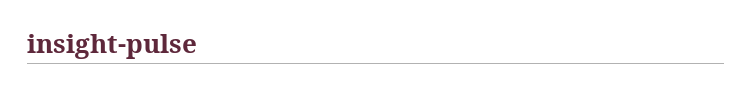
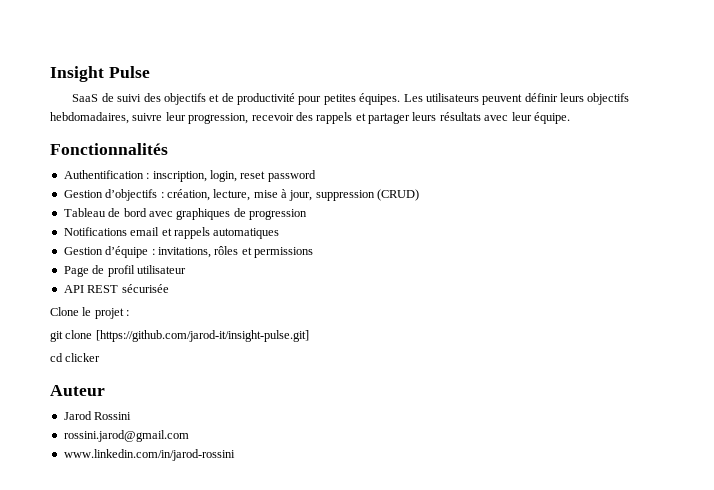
[27,34,197,59] insight-pulse -> [50,66,150,82] [72,93,630,105] [50,112,570,124] [50,143,168,155] [63,170,316,182] [63,189,420,201] [63,208,307,220] [63,227,280,239] [63,246,313,258] [63,265,186,277] [63,284,169,293] [50,307,130,319] [50,330,309,342] [50,353,101,362] [50,385,105,396] [63,411,132,420] [63,430,189,442] [63,449,235,461] Insight Pulse // SaaS de suivi des objectifs et de productivité pour petites équipes. Les utilisateurs peuvent définir leurs objectifs hebdomadaires, suivre leur progression, recevoir des rappels et partager leurs résultats avec leur équipe. // Fonctionnalités // Authentification : inscription, login, reset password // Gestion d’objectifs : création, lecture, mise à jour, suppression (CRUD) // Tableau de bord avec graphiques de progression // Notifications email et rappels automatiques // Gestion d’équipe : invitations, rôles et permissions // Page de profil utilisateur // API REST sécurisée // Clone le projet : // git clone [https://github.com/jarod-it/insight-pulse.git] // cd clicker // Auteur // Jarod Rossini // rossini.jarod@gmail.com // www.linkedin.com/in/jarod-rossini

